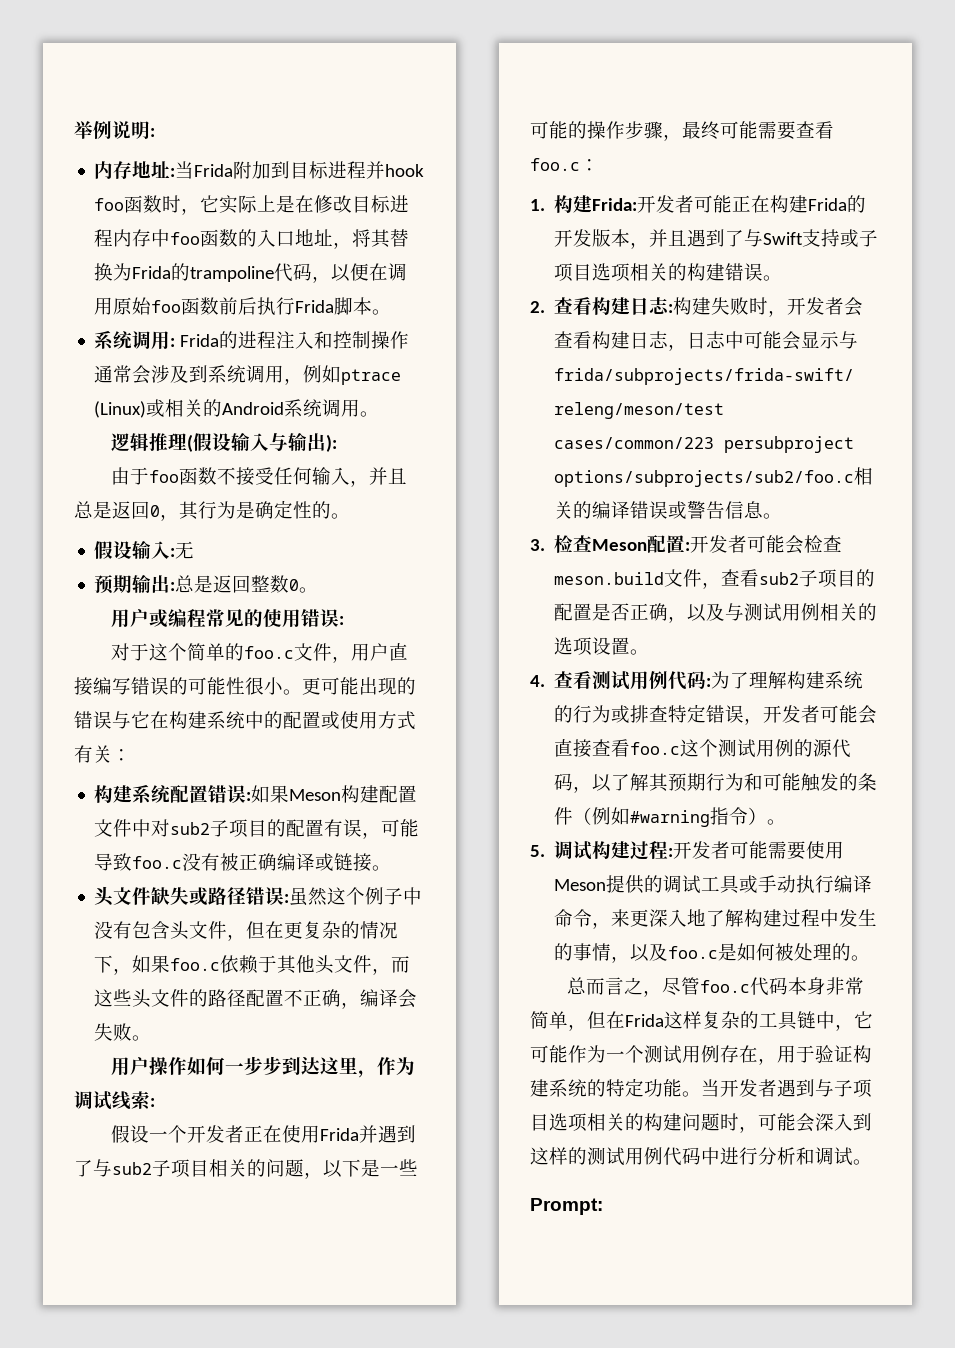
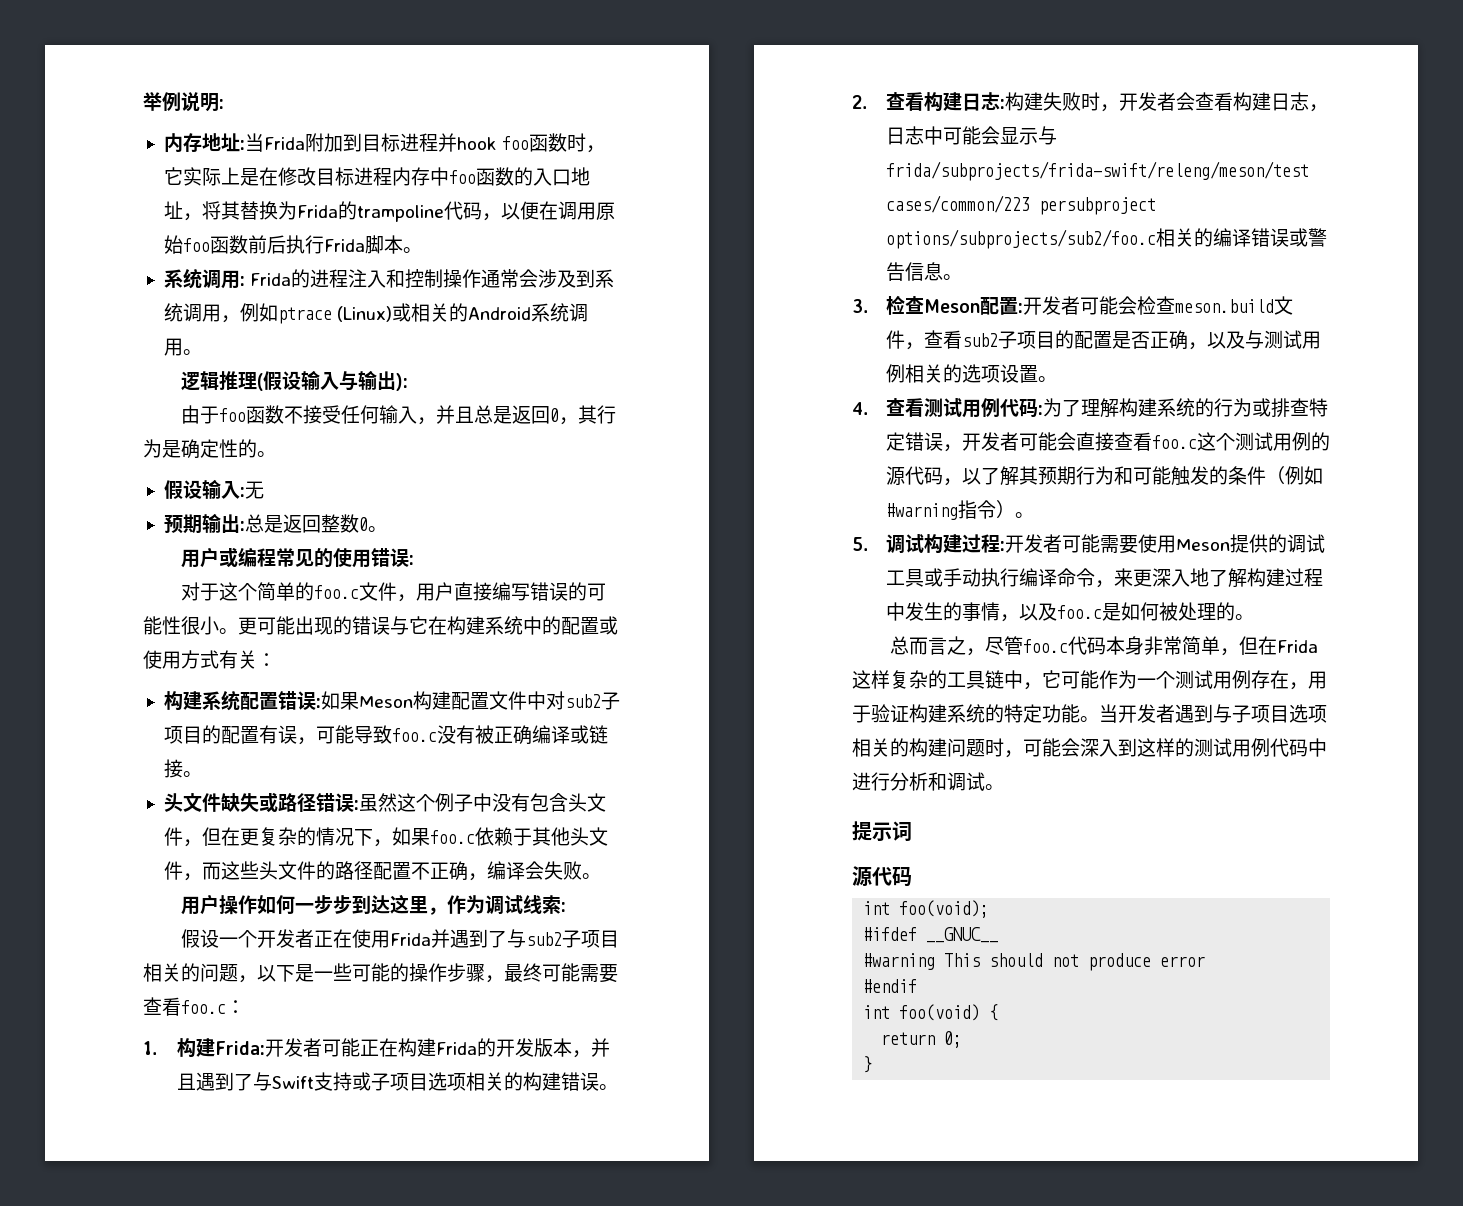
[530,1198,603,1215] Prompt: -> [852,821,912,841] [852,866,912,887] [863,900,990,918] [863,927,999,943] [863,953,1206,971] [863,979,918,993] [863,1004,999,1021] [881,1031,963,1048] [863,1056,873,1073] 提示词 // 源代码 // int foo(void); // #ifdef __GNUC__ // #warning This should not produce error // #endif // int foo(void) { // return 0; // }

